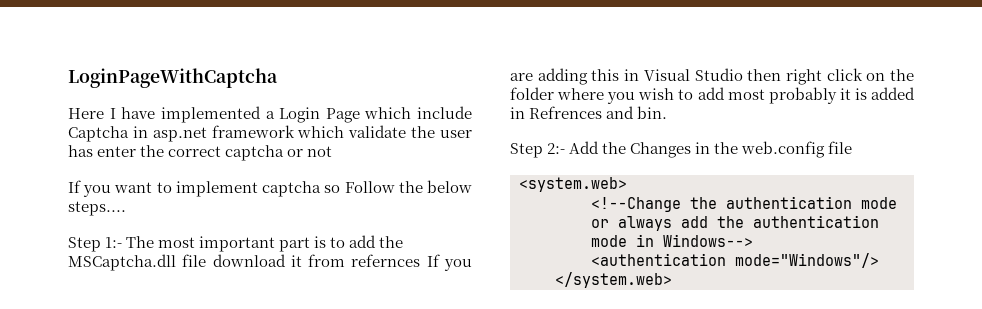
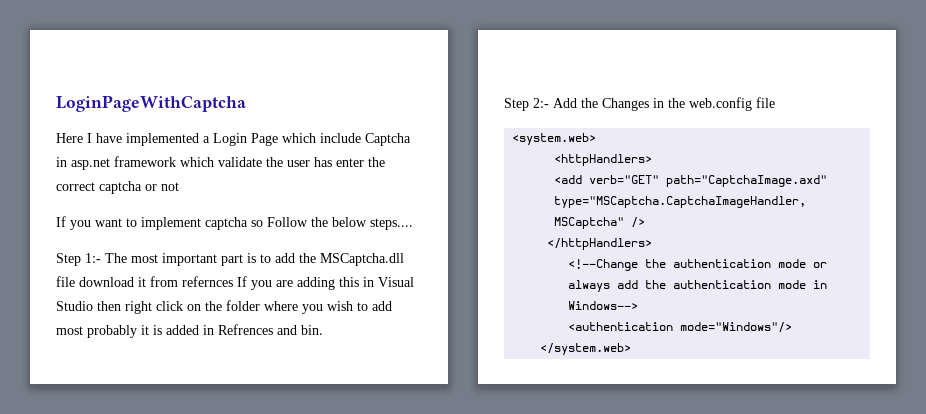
(627, 184) none -> [554,154,653,166] [554,175,828,187] [554,196,807,208] [554,217,646,229] [547,238,653,250] // <httpHandlers> // <add verb="GET" path="CaptchaImage.axd" type="MSCaptcha.CaptchaImageHandler, MSCaptcha" /> // </httpHandlers>

